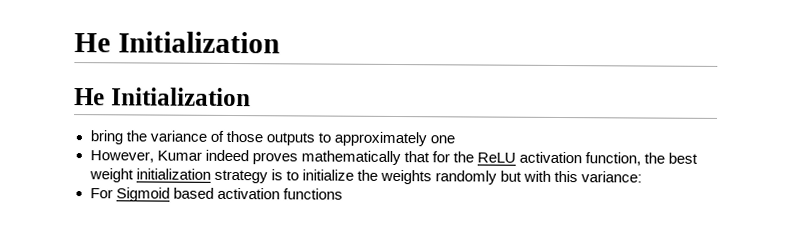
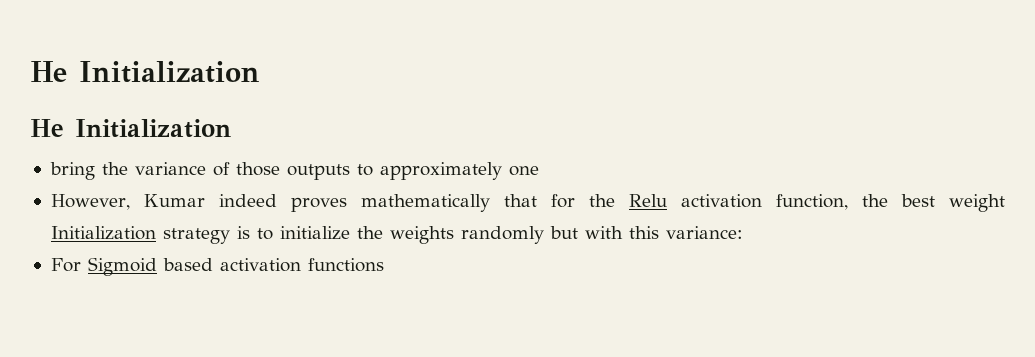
[476,152,516,163] ReLU -> [628,194,667,207] Relu
[135,168,211,180] initialization -> [50,226,156,240] Initialization

